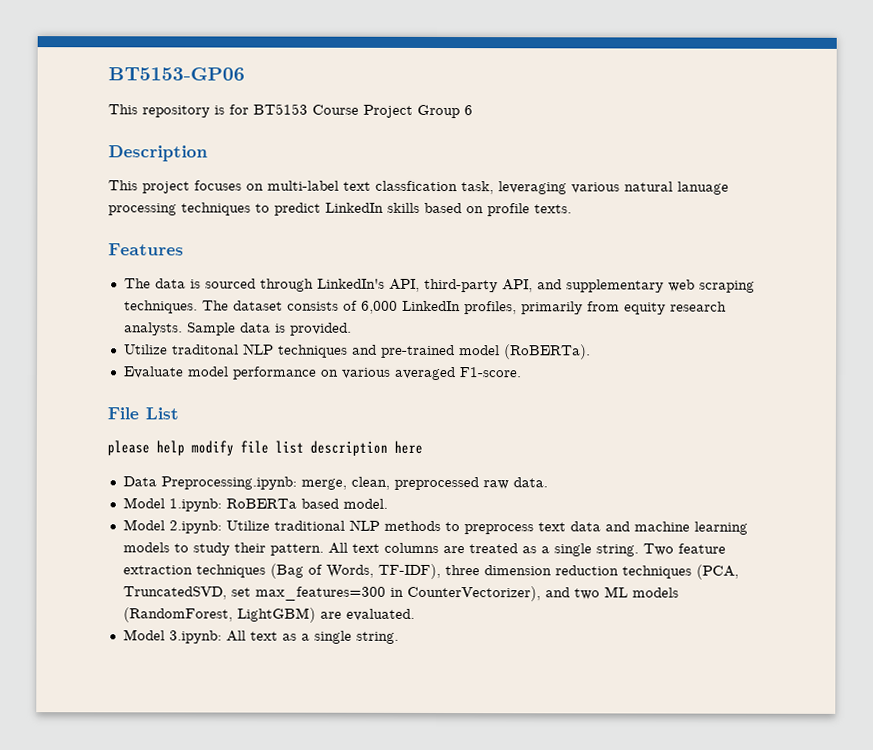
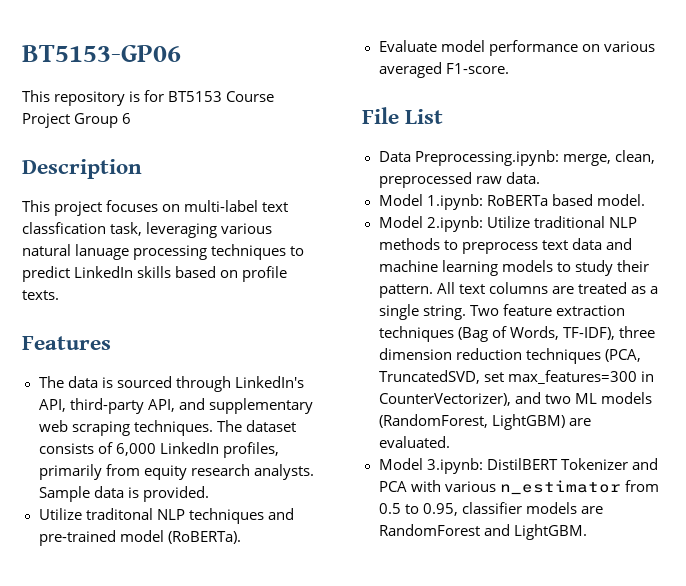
[107,440,423,456] // please help modify file list description here -> (444, 116) none
[225,630,399,644] All text as a single string. -> [486,458,658,470] [378,480,659,495] [378,502,603,516] [378,524,587,540] DistilBERT Tokenizer and PCA with various n_estimator from 0.5 to 0.95, classifier models are RandomForest and LightGBM.

